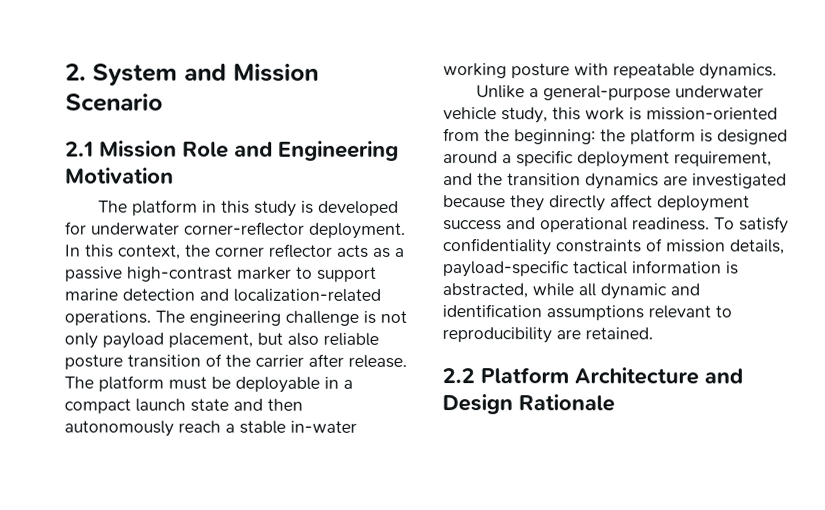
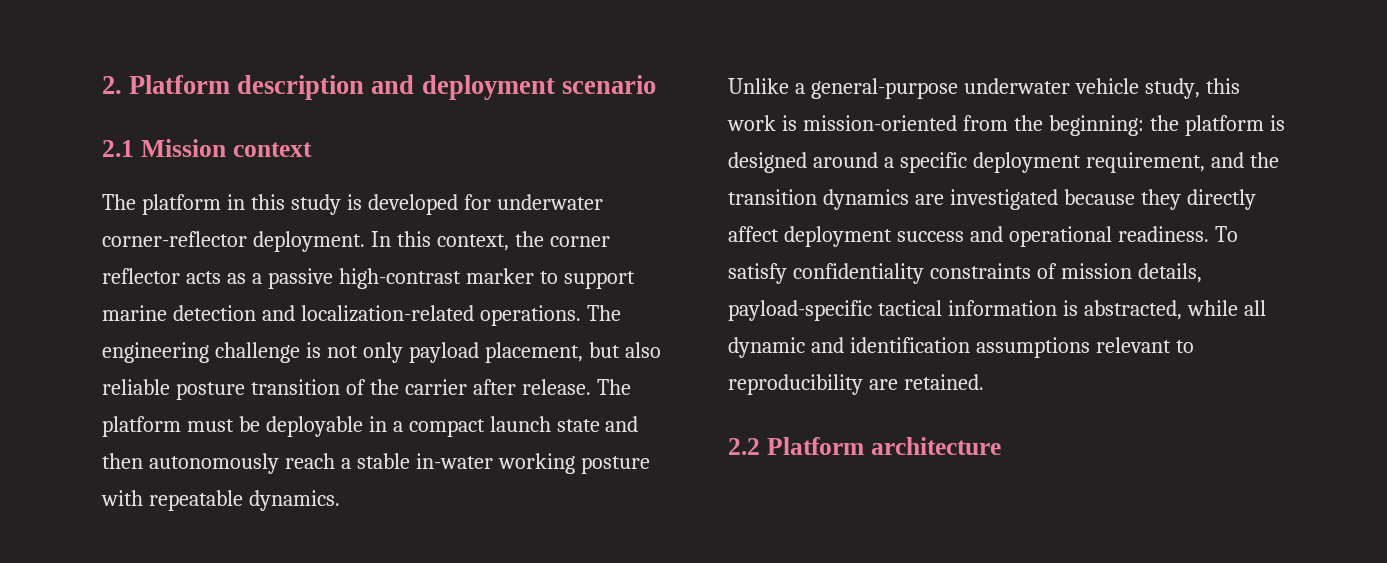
[92,63,319,86] [65,93,163,112] [65,140,399,161] [65,167,174,184] System and Mission Scenario // 2.1 Mission Role and Engineering Motivation -> [129,75,656,100] [102,139,312,157] Platform description and deployment scenario // 2.1 Mission context
[574,367,743,385] [442,394,615,415] Architecture and Design Rationale -> [870,437,1001,455] architecture

